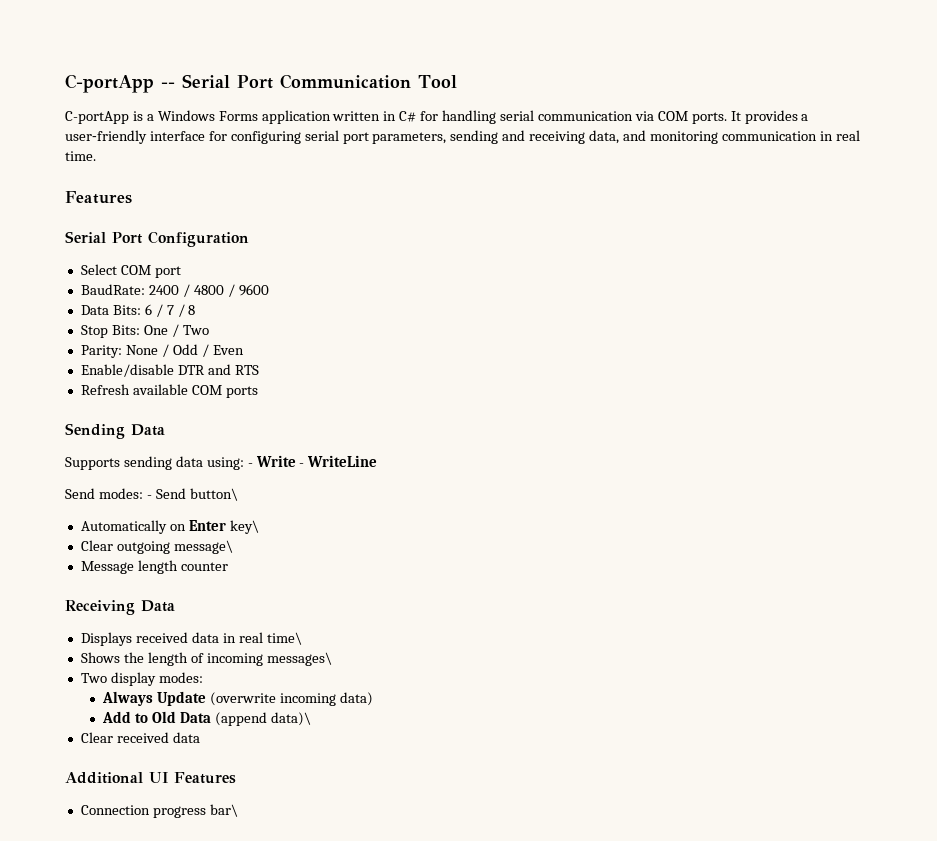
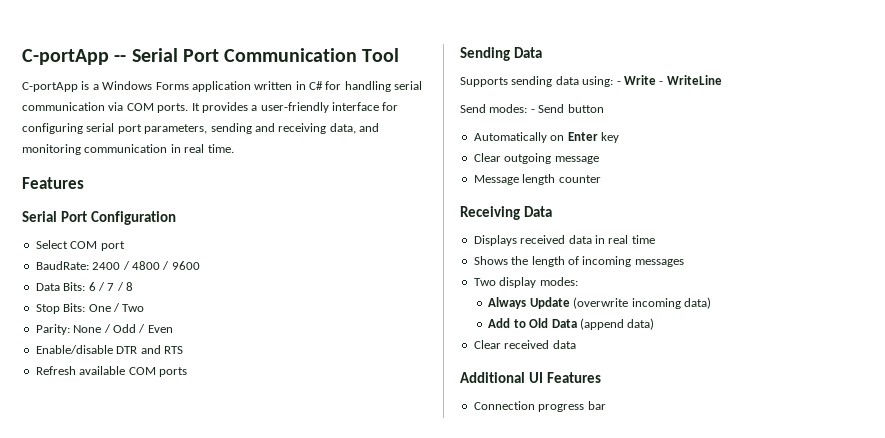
[189,488,238,501] button\ -> [567,104,604,113] button
[229,520,259,534] key\ -> [600,132,619,143] key
[173,540,233,554] message\ -> [554,156,599,164] message
[266,632,302,645] time\ -> [631,235,655,244] time
[266,652,332,666] messages\ -> [634,259,684,267] messages
[270,712,311,726] data)\ -> [627,318,655,330] data)
[209,804,238,817] bar\ -> [587,401,606,410] bar

